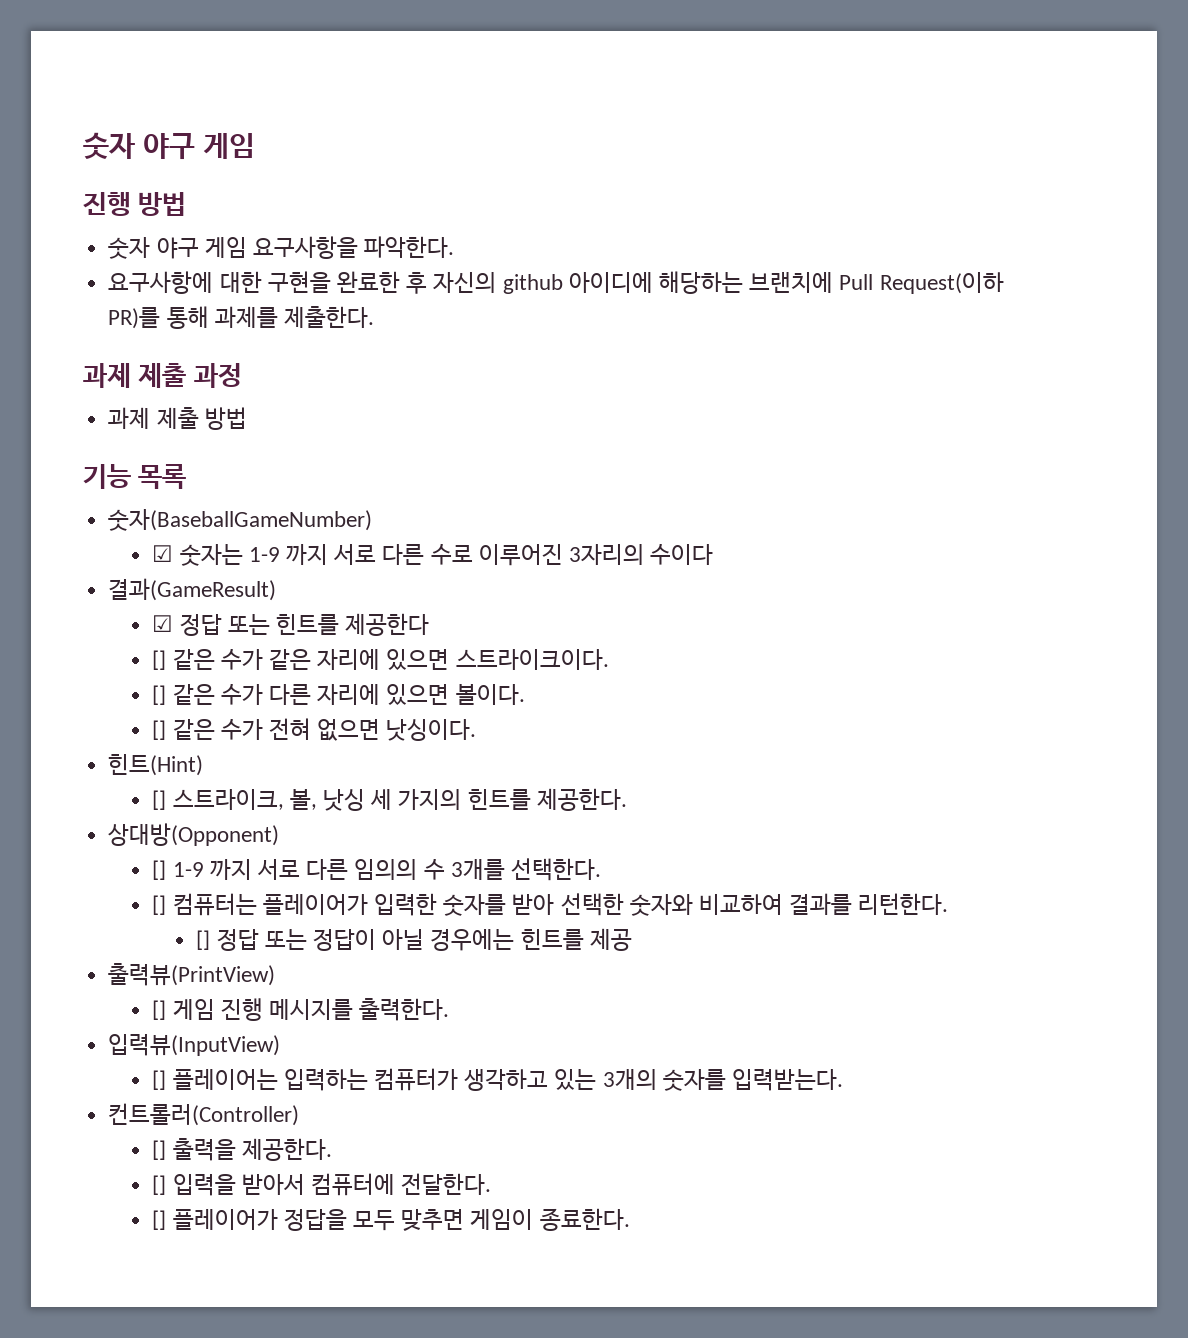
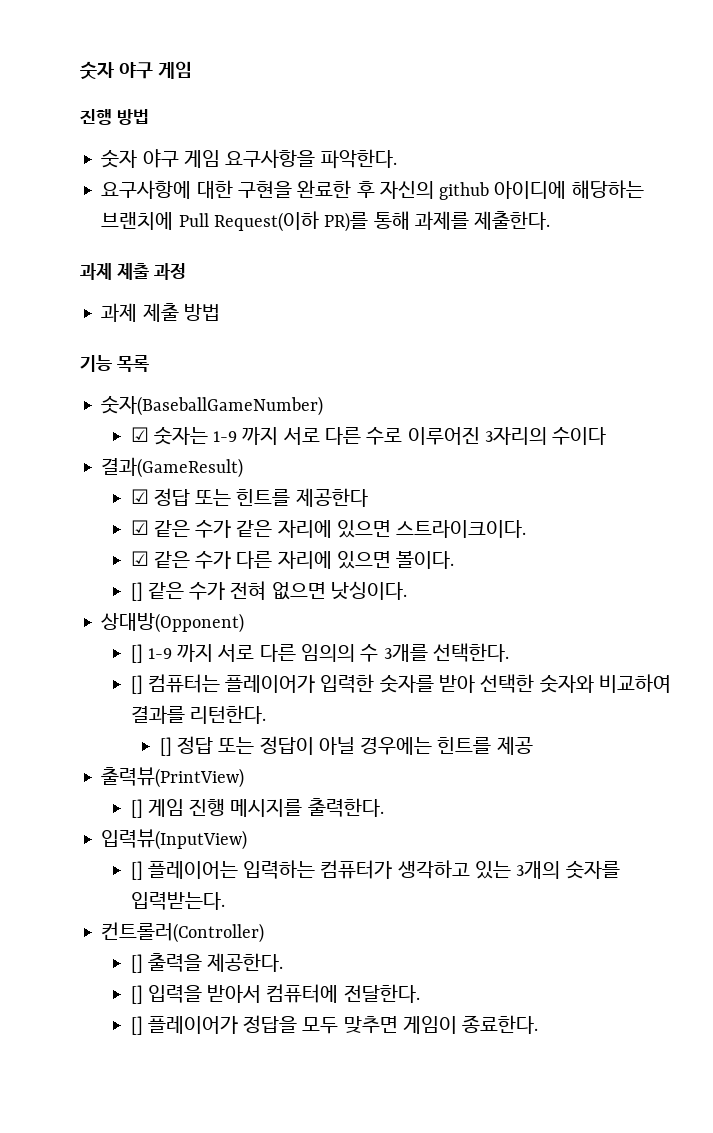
[152,650,167,670] [] -> [130,520,149,535] ☑
[152,685,167,705] [] -> [130,551,149,566] ☑
[108,754,204,776] [152,788,627,811] // 힌트(Hint) // [] 스트라이크, 볼, 낫싱 세 가지의 힌트를 제공한다. -> (407, 590) none

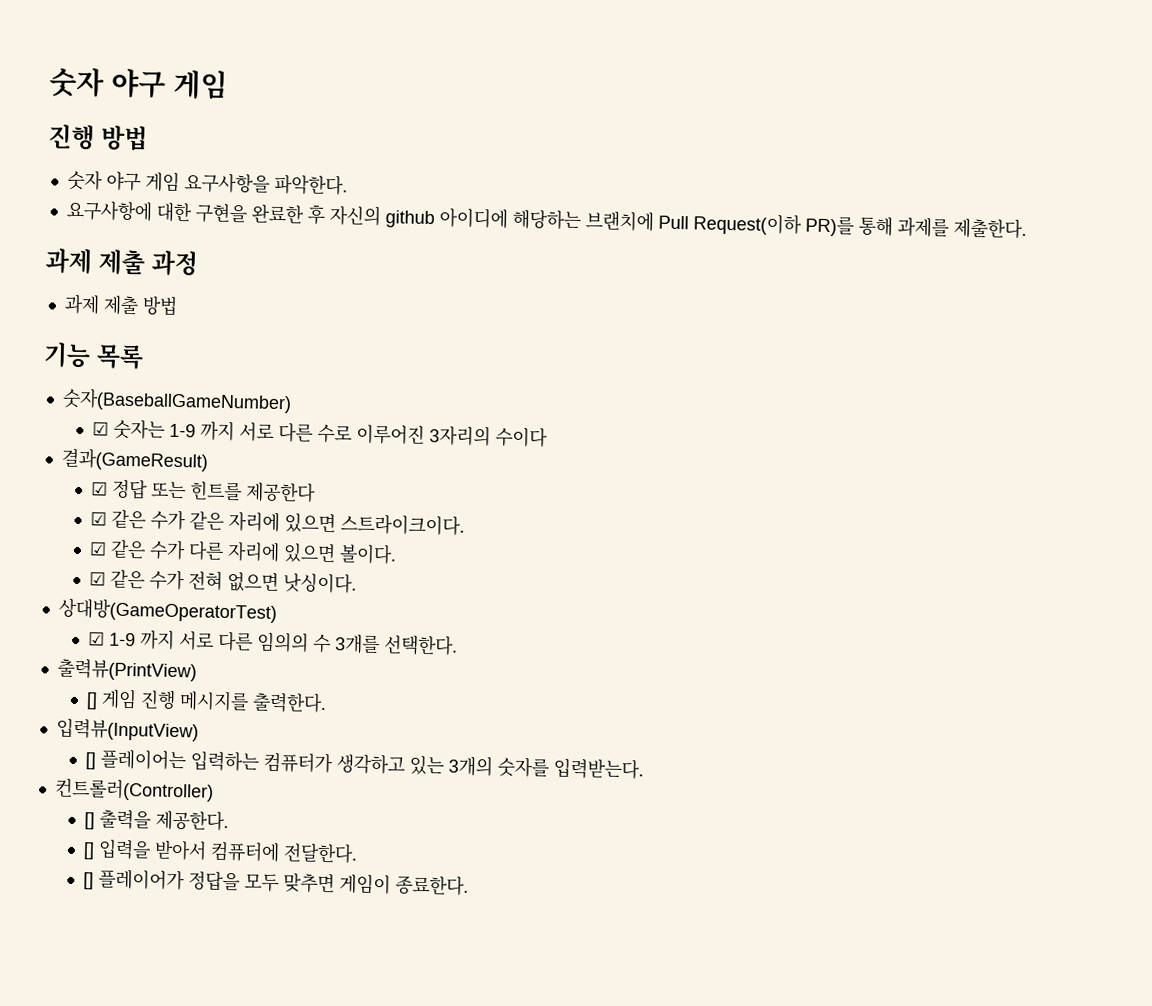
[130,582,143,601] [] -> [88,571,106,586] ☑
[101,612,245,633] [130,644,143,663] 상대방(Opponent) // [] -> [57,597,277,624] [87,631,105,646] 상대방(GameOperatorTest) // ☑
[130,674,671,694] [130,705,266,724] [159,736,533,756] // [] 컴퓨터는 플레이어가 입력한 숫자를 받아 선택한 숫자와 비교하여 결과를 리턴한다. // [] 정답 또는 정답이 아닐 경우에는 힌트를 제공 -> (458, 645) none

